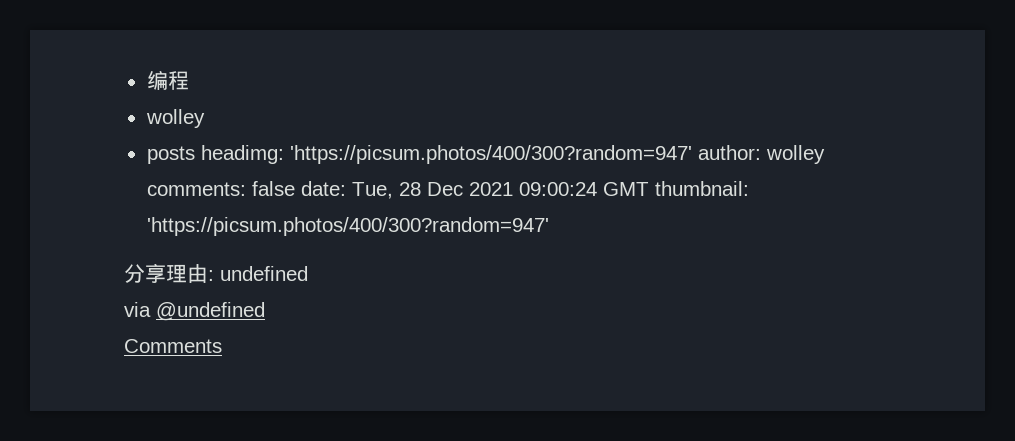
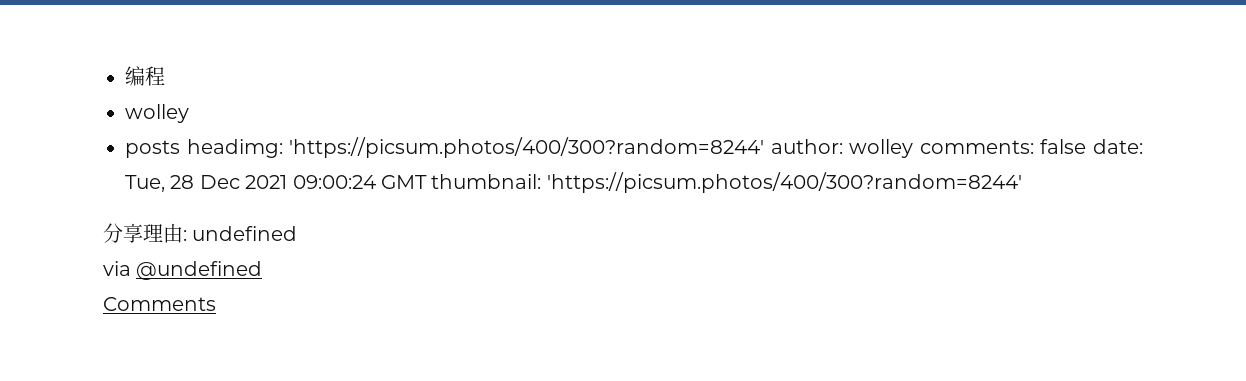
[289,145,692,164] 'https://picsum.photos/400/300?random=947' -> [289,137,765,158] 'https://picsum.photos/400/300?random=8244'
[146,217,549,236] 'https://picsum.photos/400/300?random=947' -> [546,172,1022,193] 'https://picsum.photos/400/300?random=8244'

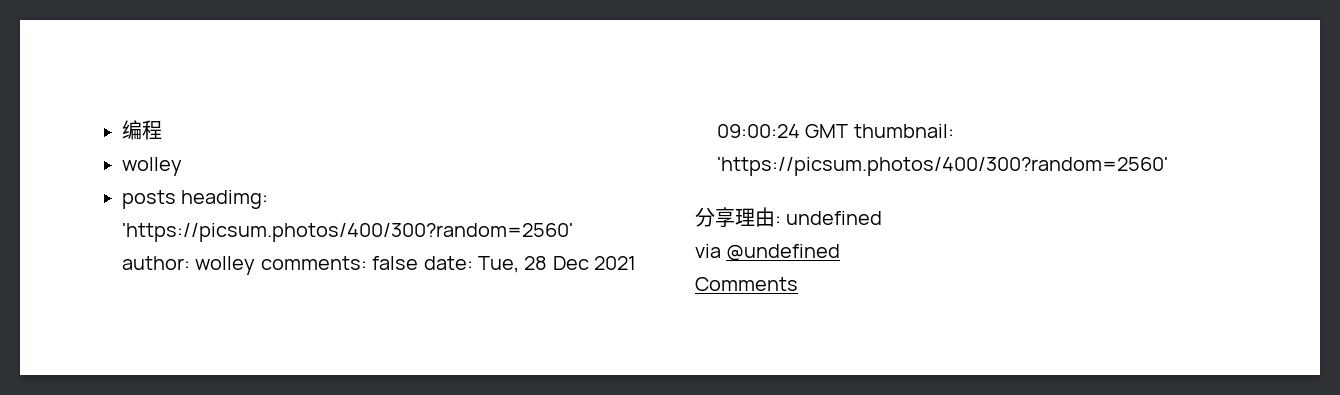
[289,137,765,158] 'https://picsum.photos/400/300?random=8244' -> [122,223,573,242] 'https://picsum.photos/400/300?random=2560'
[546,172,1022,193] 'https://picsum.photos/400/300?random=8244' -> [717,157,1168,176] 'https://picsum.photos/400/300?random=2560'

